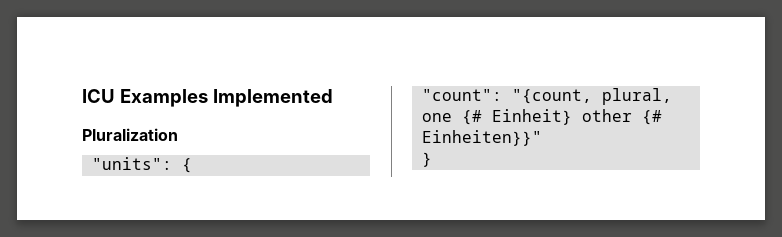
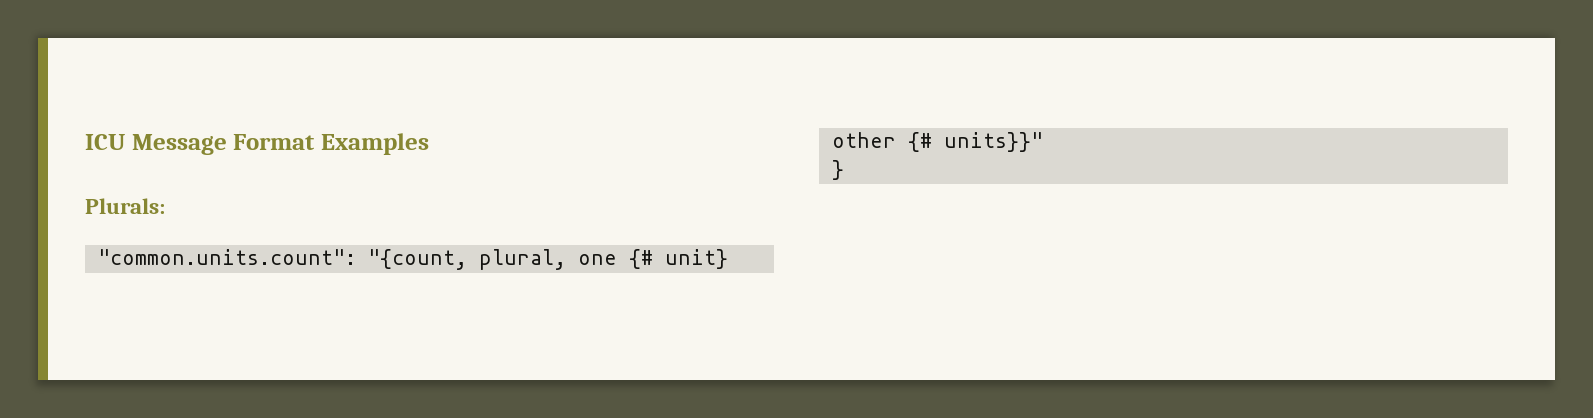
(115, 96) none -> [131,134,316,155] Message Format
[212,89,333,107] [82,128,178,141] [91,157,192,173] [421,89,502,101] Implemented // Pluralization // "units": { // "count": -> [85,198,165,214] [98,249,357,265] // Plurals: // "common.units.count":
[491,109,572,125] Einheit} -> [665,249,729,269] unit}
[421,130,542,146] Einheiten}}" -> [944,132,1044,152] units}}"

